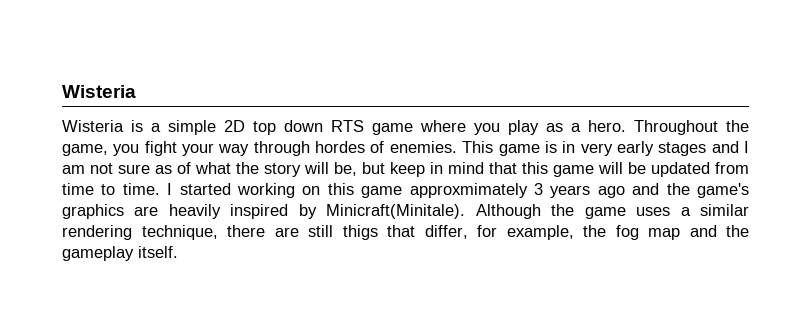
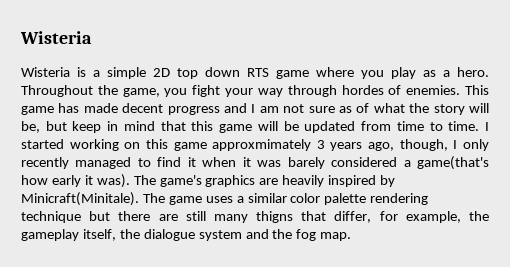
[544,141,707,156] is in very early stages -> [58,103,220,115] has made decent progress
[597,183,690,198] ago and the -> [368,139,489,151] [21,156,489,170] [21,174,156,188] ago, though, I only recently managed to find it when it was barely considered a game(that's how early it was). The
[475,204,575,219] Although the -> [142,193,165,203] The
[62,225,218,240] rendering technique, -> [290,193,429,205] [21,211,111,223] color palette rendering technique but
[342,225,378,240] thigs -> [213,211,294,223] many thigns
[615,225,749,240] [62,246,178,261] fog map and the gameplay itself. -> [21,229,352,241] gameplay itself, the dialogue system and the fog map.

